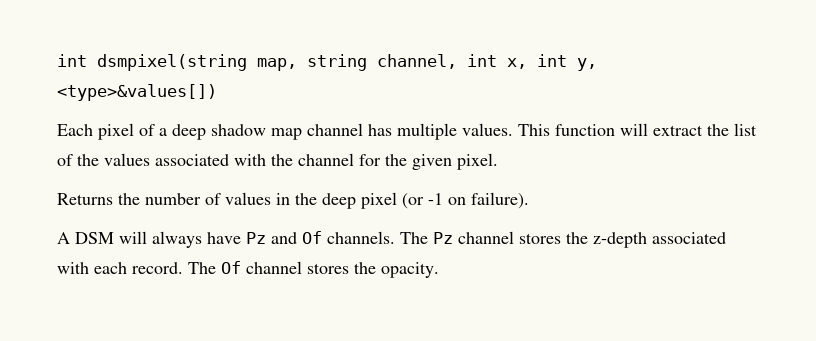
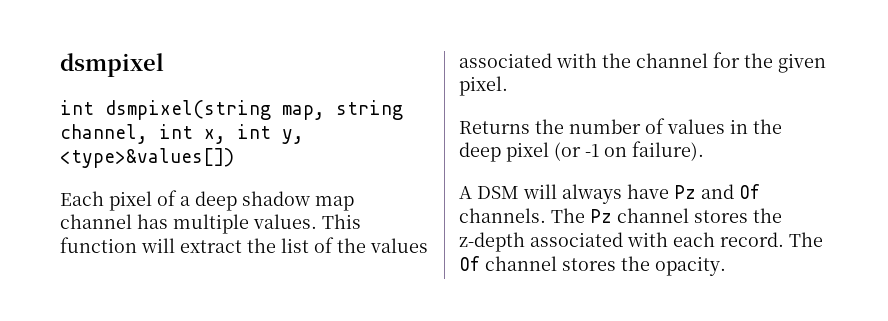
(57, 60) none -> [60,53,164,77] dsmpixel //

